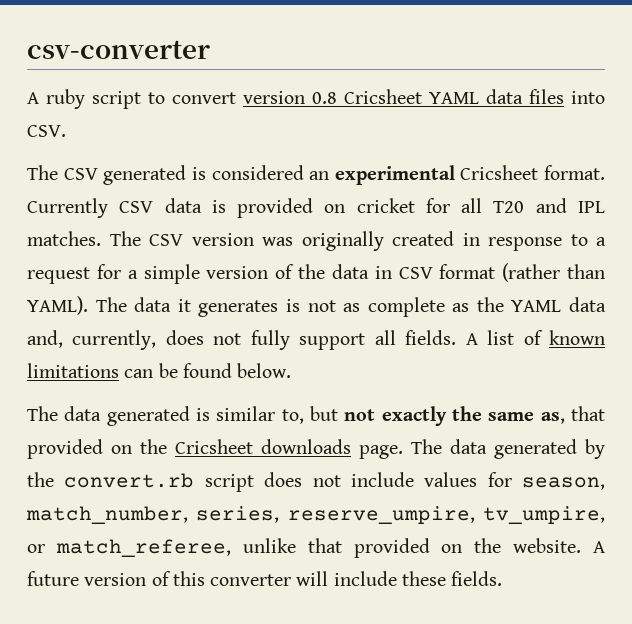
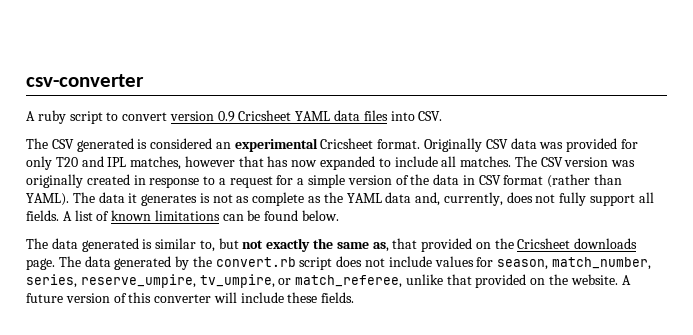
[312,92,337,104] 0.8 -> [217,111,235,122] 0.9
[27,198,108,218] Currently -> [424,138,483,152] Originally
[211,198,605,218] is provided on cricket for all T20 and IPL -> [539,138,638,152] [26,156,457,170] was provided for only T20 and IPL matches, however that has now expanded to include all

